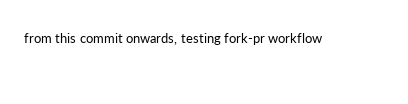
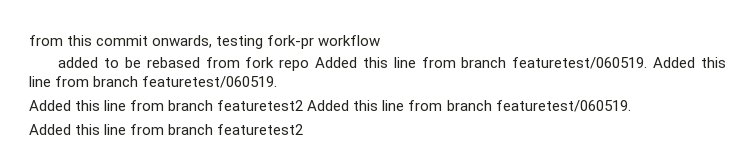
(323, 38) none -> [58,57,726,71] [29,76,278,88] [29,100,631,112] [29,124,304,135] // added to be rebased from fork repo Added this line from branch featuretest/060519. Added this line from branch featuretest/060519. // Added this line from branch featuretest2 Added this line from branch featuretest/060519. // Added this line from branch featuretest2

